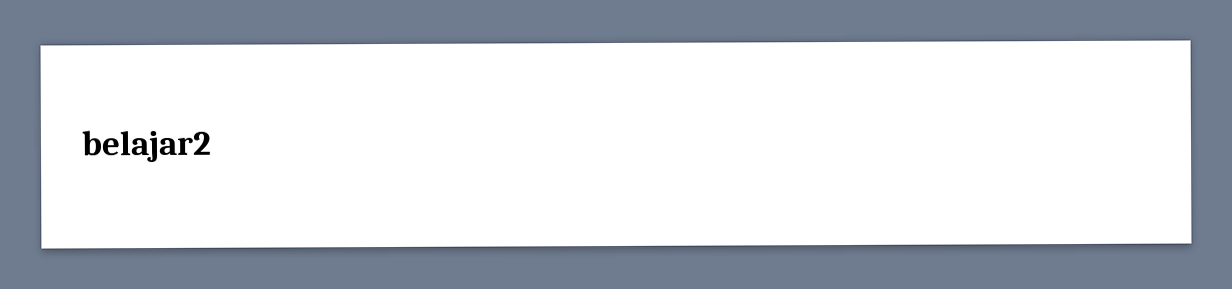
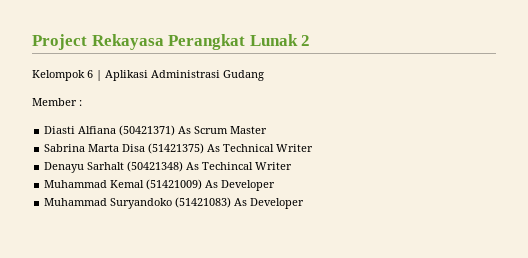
[81,129,212,163] belajar2 -> [32,34,311,50] [32,70,264,81] [32,98,82,106] [44,125,268,136] [44,143,314,154] [44,161,293,173] [44,179,276,191] [44,197,305,209] Project Rekayasa Perangkat Lunak 2 // Kelompok 6 | Aplikasi Administrasi Gudang // Member : // Diasti Alfiana (50421371) As Scrum Master // Sabrina Marta Disa (51421375) As Technical Writer // Denayu Sarhalt (50421348) As Techincal Writer // Muhammad Kemal (51421009) As Developer // Muhammad Suryandoko (51421083) As Developer

